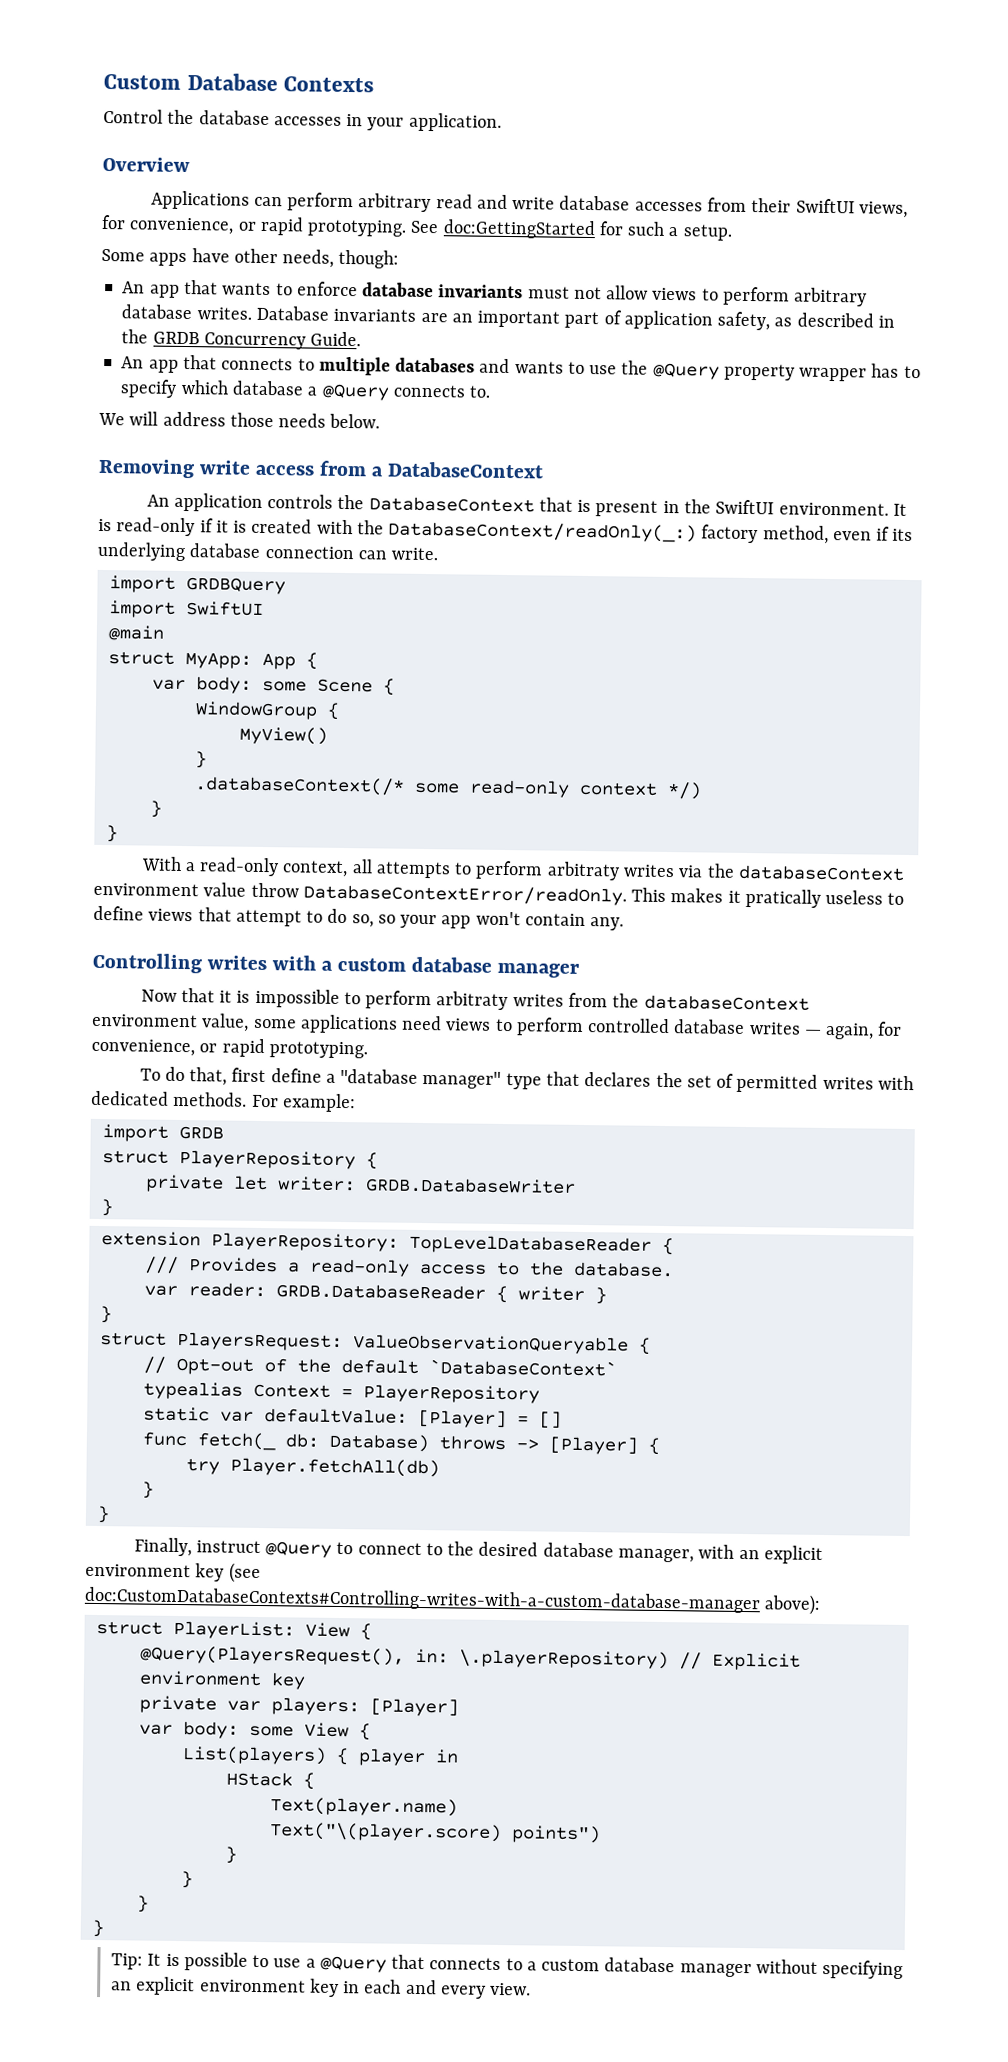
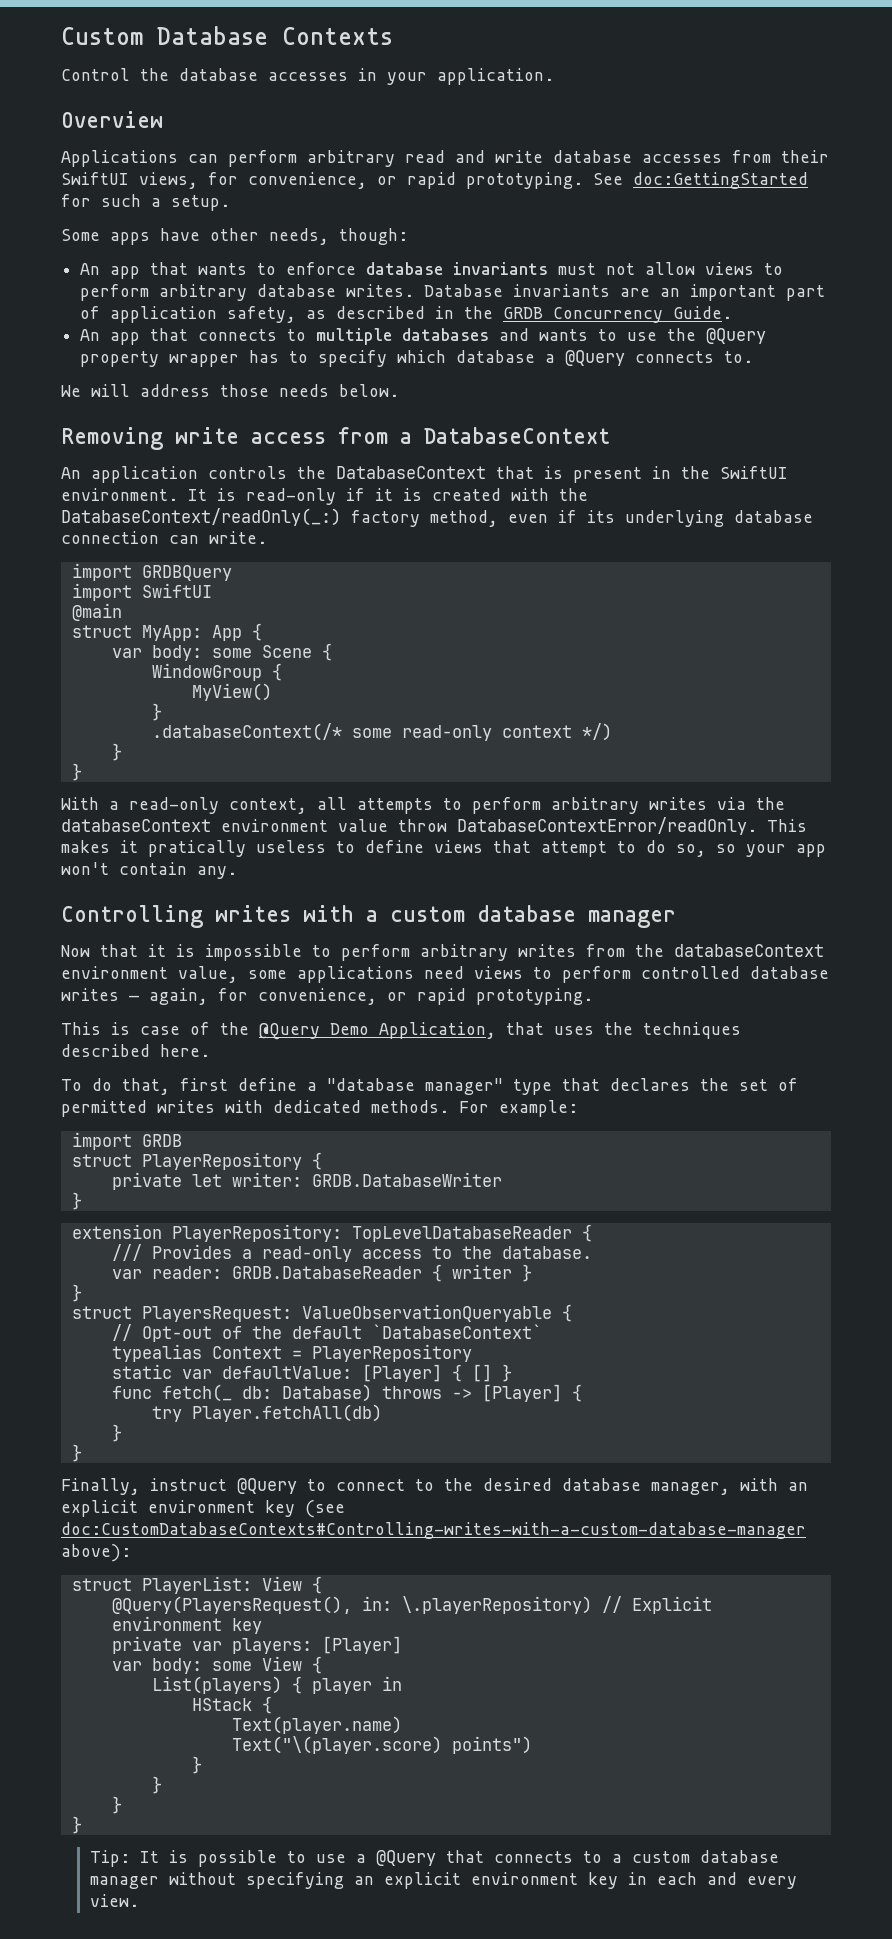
[546,861,620,881] arbitraty -> [551,797,639,814] arbitrary
[436,991,509,1011] arbitraty -> [420,944,508,961] arbitrary
(368, 1050) none -> [61,1022,741,1040] [61,1044,210,1057] // This is case of the @Query Demo Application, that uses the techniques described here.
[516,1416,529,1425] = -> [451,1364,462,1382] {
(562, 1420) none -> [501,1364,512,1382] }

